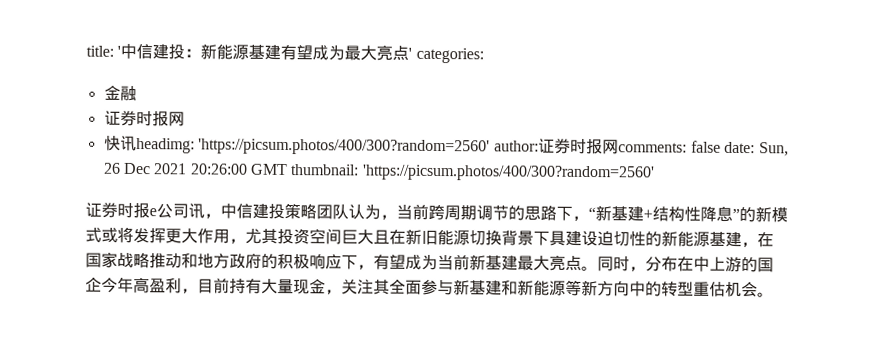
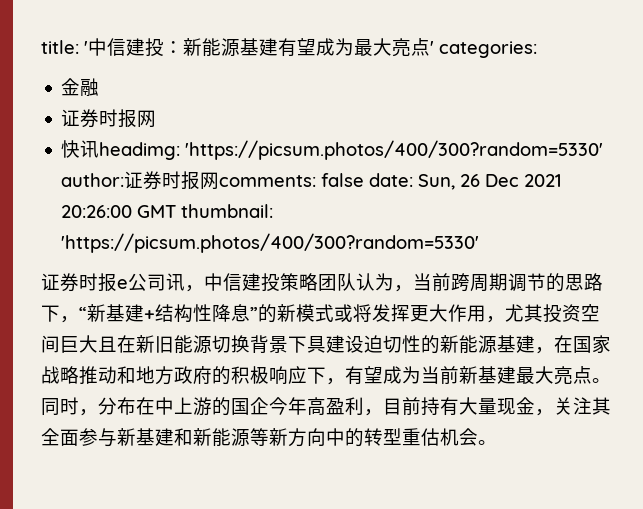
[198,138,491,156] 'https://picsum.photos/400/300?random=2560' -> [185,140,604,160] 'https://picsum.photos/400/300?random=5330'
[361,164,655,182] 'https://picsum.photos/400/300?random=2560' -> [61,233,480,253] 'https://picsum.photos/400/300?random=5330'

